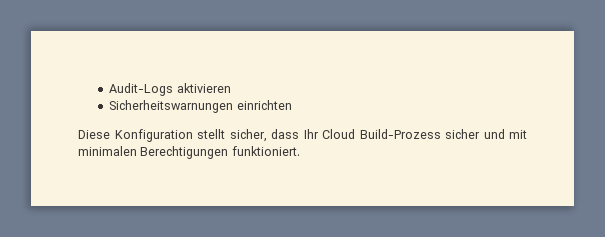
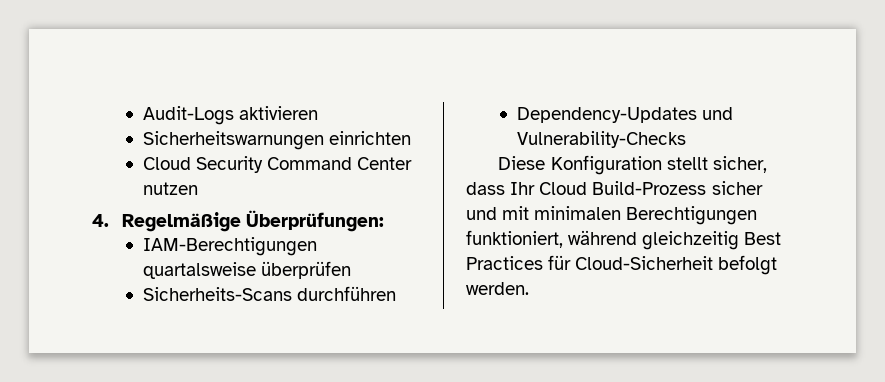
(292, 105) none -> [142,156,413,173] [142,182,198,195] [92,210,385,232] [142,237,317,256] [142,261,351,279] [142,286,396,301] [516,107,733,123] [516,131,686,148] // Cloud Security Command Center nutzen // 4. Regelmäßige Überprüfungen: // IAM-Berechtigungen quartalsweise überprüfen // Sicherheits-Scans durchführen // Dependency-Updates und Vulnerability-Checks
[231,146,300,156] funktioniert. -> [466,230,782,250] [466,255,778,275] [466,282,529,295] funktioniert, während gleichzeitig Best Practices für Cloud-Sicherheit befolgt werden.

